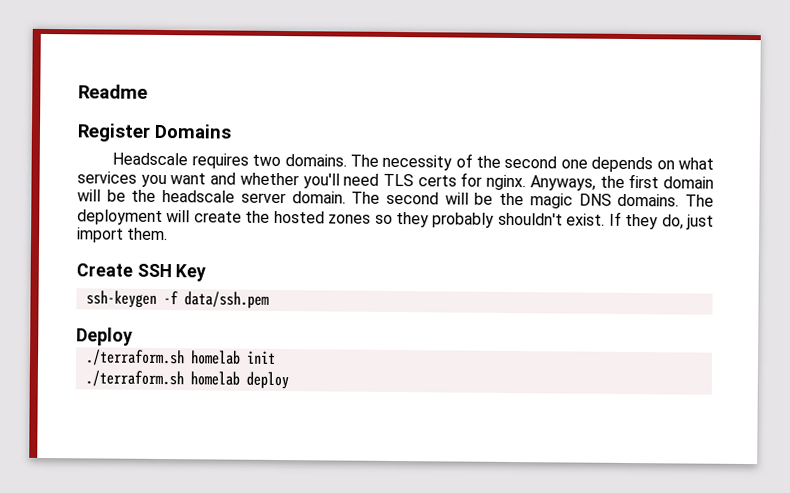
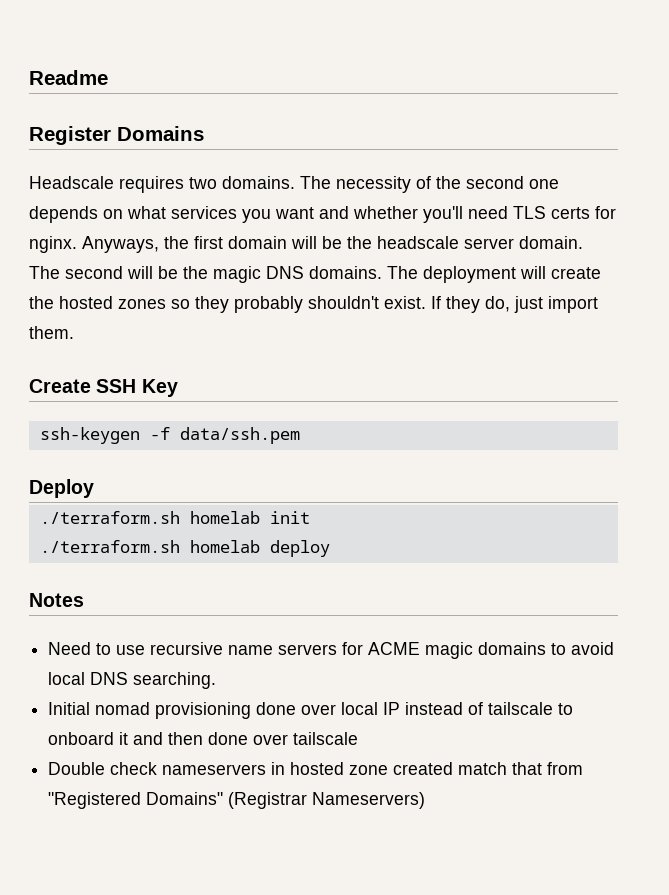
(289, 380) none -> [29,593,84,607] [48,642,615,659] [48,672,217,689] [48,702,574,719] [48,732,359,745] [48,762,584,775] [48,792,426,809] // Notes // Need to use recursive name servers for ACME magic domains to avoid local DNS searching. // Initial nomad provisioning done over local IP instead of tailscale to onboard it and then done over tailscale // Double check nameservers in hosted zone created match that from "Registered Domains" (Registrar Nameservers)

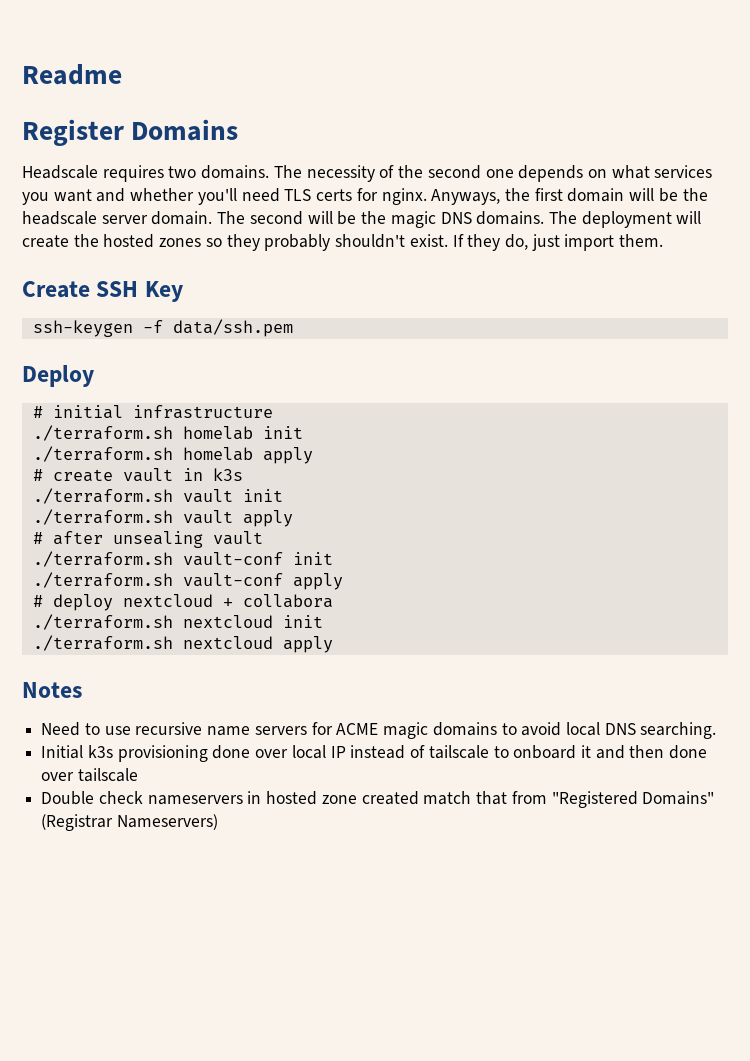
(94, 488) none -> [32,405,273,419] // # initial infrastructure
[269,540,330,557] deploy -> [262,447,313,464] [32,468,243,482] [32,488,283,504] [32,509,293,527] [32,531,263,548] [32,551,333,567] [32,572,343,590] [32,594,333,611] [32,614,323,630] [32,635,333,653] apply // # create vault in k3s // ./terraform.sh vault init // ./terraform.sh vault apply // # after unsealing vault // ./terraform.sh vault-conf init // ./terraform.sh vault-conf apply // # deploy nextcloud + collabora // ./terraform.sh nextcloud init // ./terraform.sh nextcloud apply
[95,702,151,715] nomad -> [87,745,113,758] k3s

